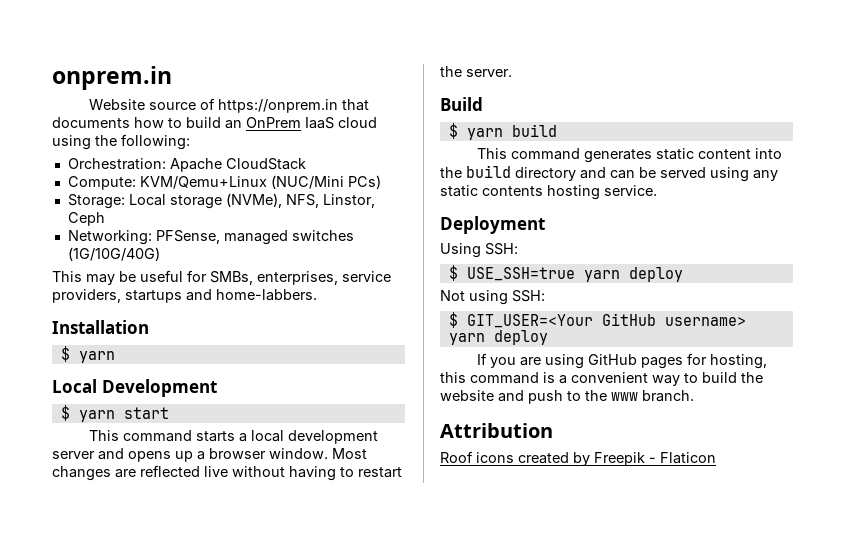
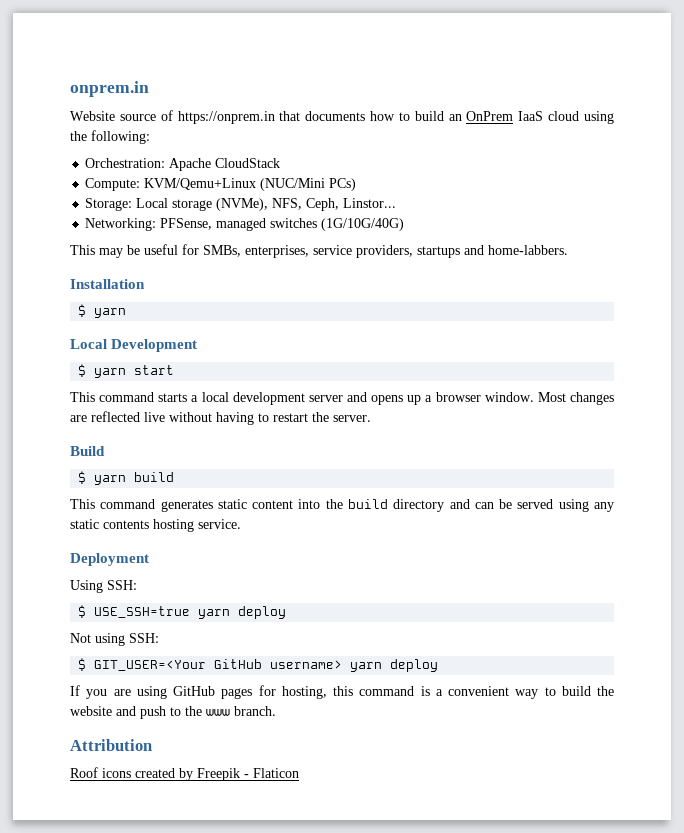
[322,194,375,208] [67,212,105,226] Linstor, Ceph -> [306,198,397,211] Ceph, Linstor...

